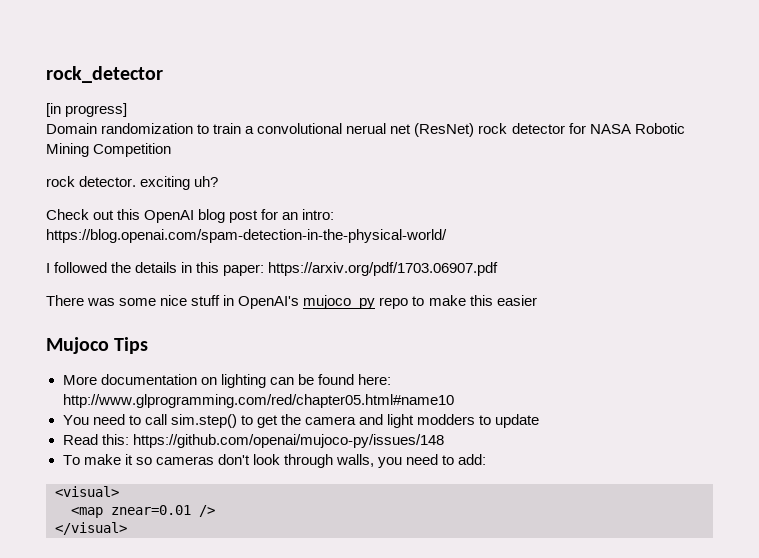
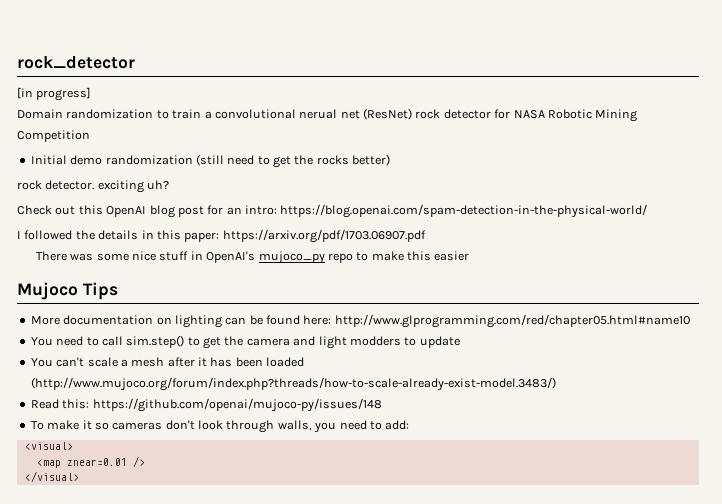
(172, 150) none -> [30,154,391,168] // Initial demo randomization (still need to get the rocks better)
(540, 421) none -> [30,357,305,367] [30,377,556,391] // You can't scale a mesh after it has been loaded (http://www.mujoco.org/forum/index.php?threads/how-to-scale-already-exist-model.3483/)

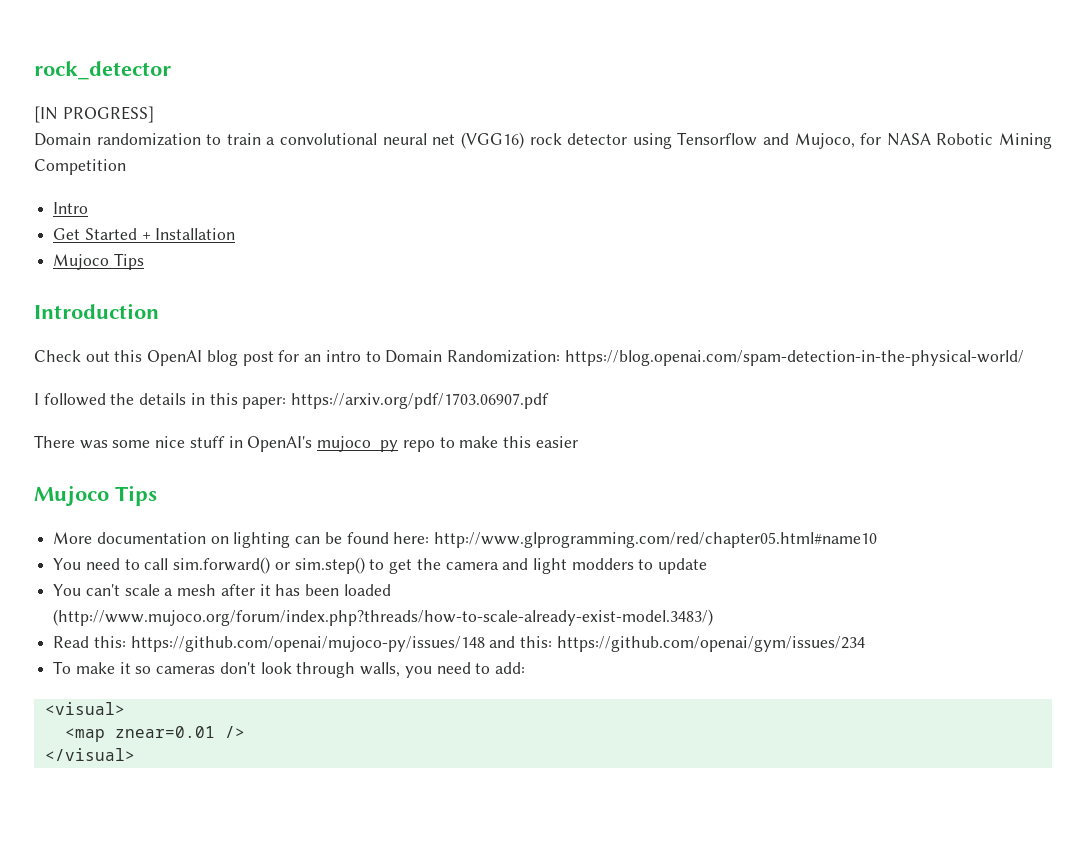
[17,87,92,101] [in progress] -> [34,106,154,123] [IN PROGRESS]
[299,108,491,120] nerual net (ResNet) rock detector -> [382,132,855,149] neural net (VGG16) rock detector using Tensorflow and Mujoco,
[30,154,391,168] [17,180,170,193] Initial demo randomization (still need to get the rocks better) // rock detector. exciting uh? -> [53,202,89,214] [53,228,236,240] [53,253,144,270] [34,303,159,319] Intro // Get Started + Installation // Mujoco Tips // Introduction
[245,205,277,215] intro: -> [325,350,560,363] intro to Domain Randomization:
(123, 341) none -> [173,557,290,574] sim.forward() or
(382, 405) none -> [489,636,865,652] and this: https://github.com/openai/gym/issues/234

